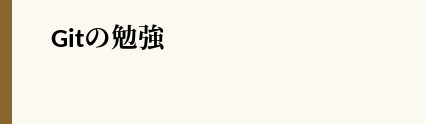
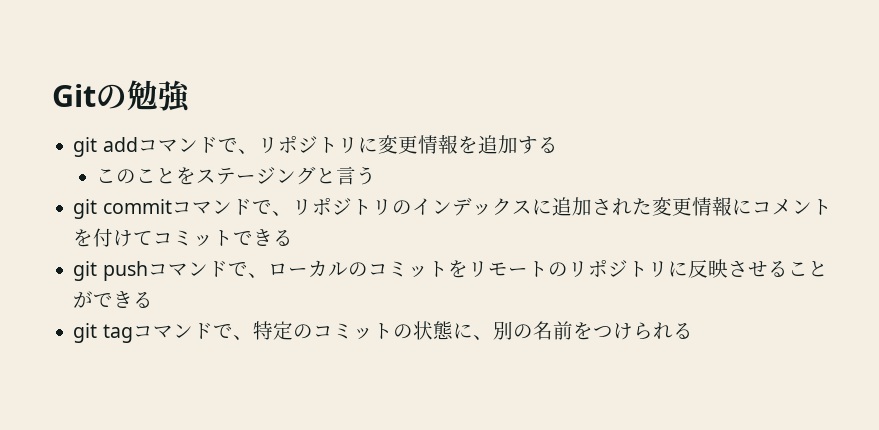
(167, 38) none -> [73,134,558,157] [96,166,377,185] [73,196,832,219] [73,228,294,247] [73,259,828,281] [73,291,154,308] [73,321,693,343] // git addコマンドで、リポジトリに変更情報を追加する // このことをステージングと言う // git commitコマンドで、リポジトリのインデックスに追加された変更情報にコメントを付けてコミットできる // git pushコマンドで、ローカルのコミットをリモートのリポジトリに反映させることができる // git tagコマンドで、特定のコミットの状態に、別の名前をつけられる

